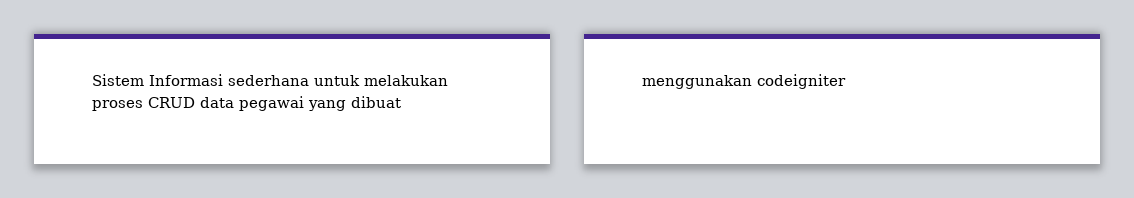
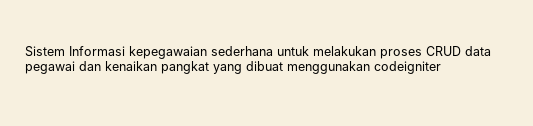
(223, 80) none -> [129,46,207,59] kepegawaian
(304, 103) none -> [79,61,209,74] dan kenaikan pangkat

